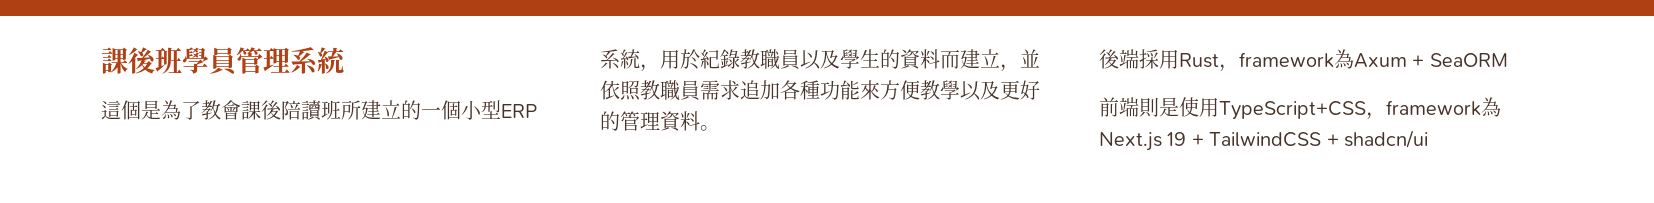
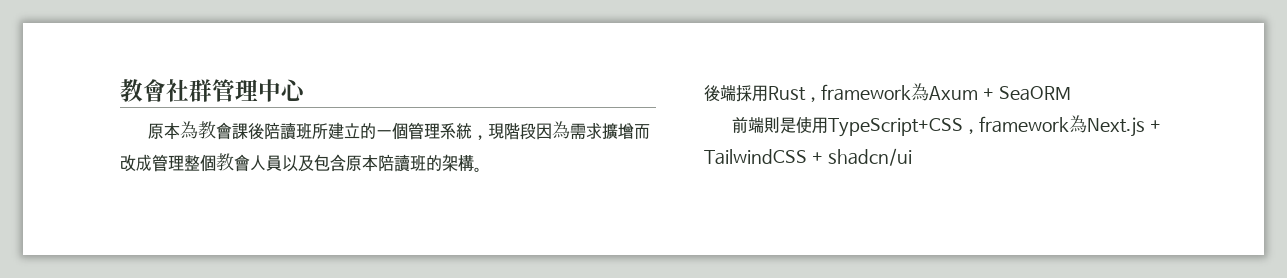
[101,47,346,75] [101,100,201,120] 課後班學員管理系統 // 這個是為了 -> [120,79,307,102] [147,121,198,140] 教會社群管理中心 // 原本為
[461,100,537,120] [600,49,1040,72] [600,80,1040,101] [600,111,700,132] 小型ERP系統，用於紀錄教職員以及學生的資料而建立，並依照教職員需求追加各種功能來方便教學以及更好的管理資料 -> [407,121,650,140] [120,153,474,172] 管理系統，現階段因為需求擴增而改成管理整個教會人員以及包含原本陪讀班的架構
[1167,132,1187,146] 19 -> (1145, 127) none

